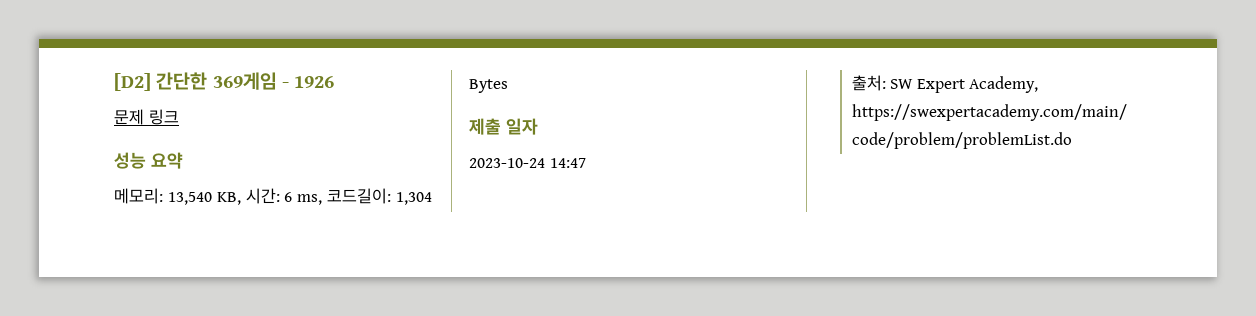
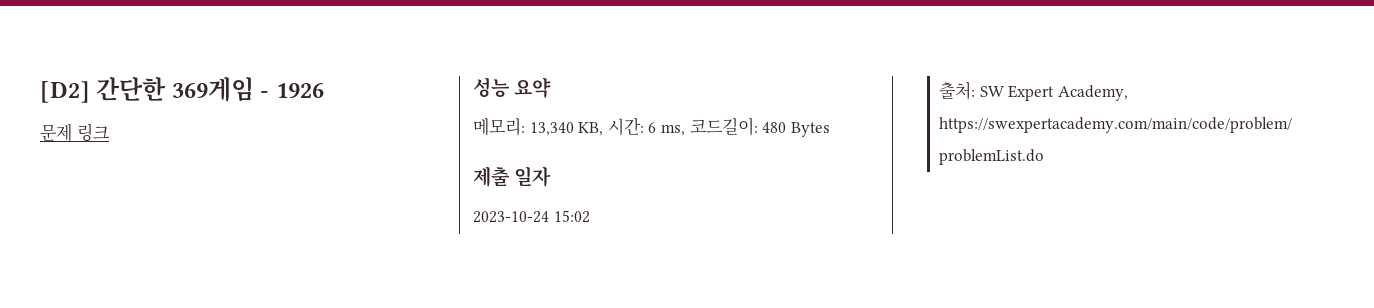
[167,192,212,205] 13,540 -> [529,122,574,136] 13,340
[396,192,432,205] 1,304 -> [762,122,787,133] 480
[549,158,586,168] 14:47 -> [553,210,590,223] 15:02

